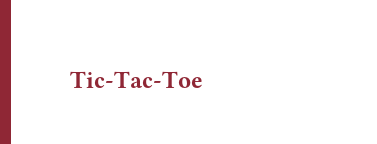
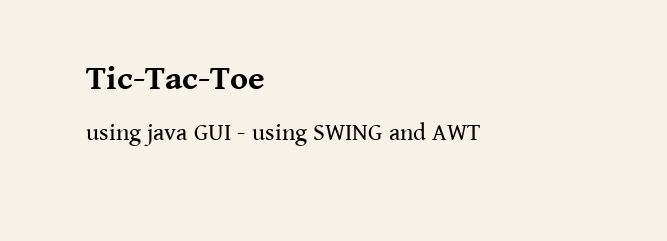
(203, 79) none -> [86,122,481,146] // using java GUI - using SWING and AWT

